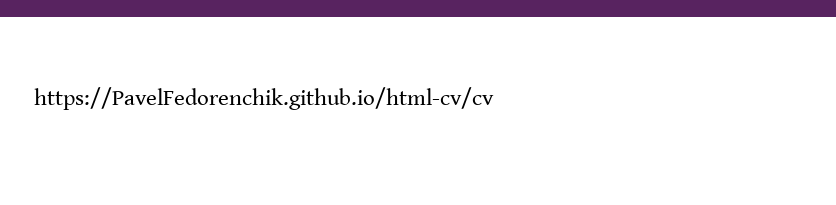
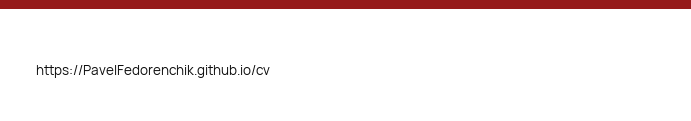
[34,87,494,110] https://PavelFedorenchik.github.io/html-cv/cv -> [36,65,270,78] https://PavelFedorenchik.github.io/cv

